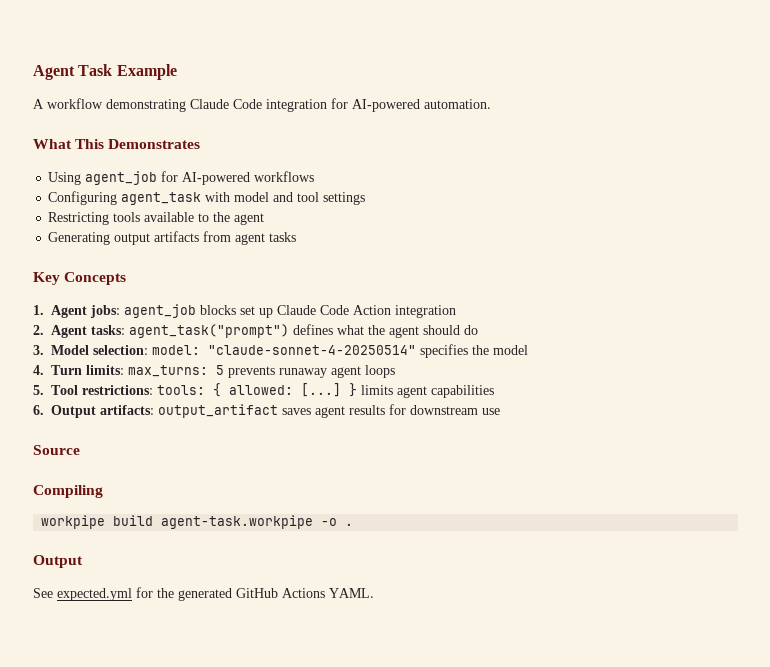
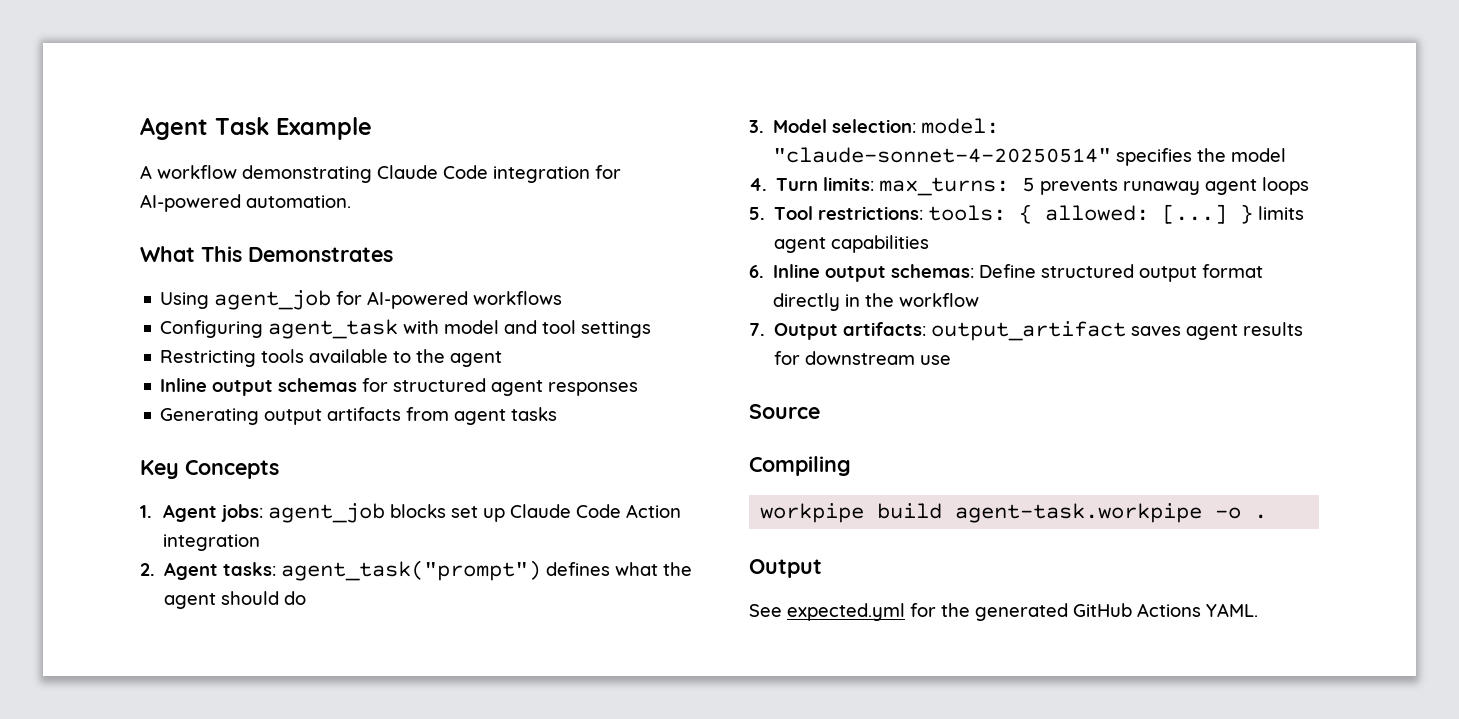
(265, 219) none -> [160,378,639,396] // Inline output schemas for structured agent responses
(44, 410) none -> [773,264,1264,282] [773,293,980,311] [749,323,765,336] Inline output schemas: Define structured output format directly in the workflow // 7.

